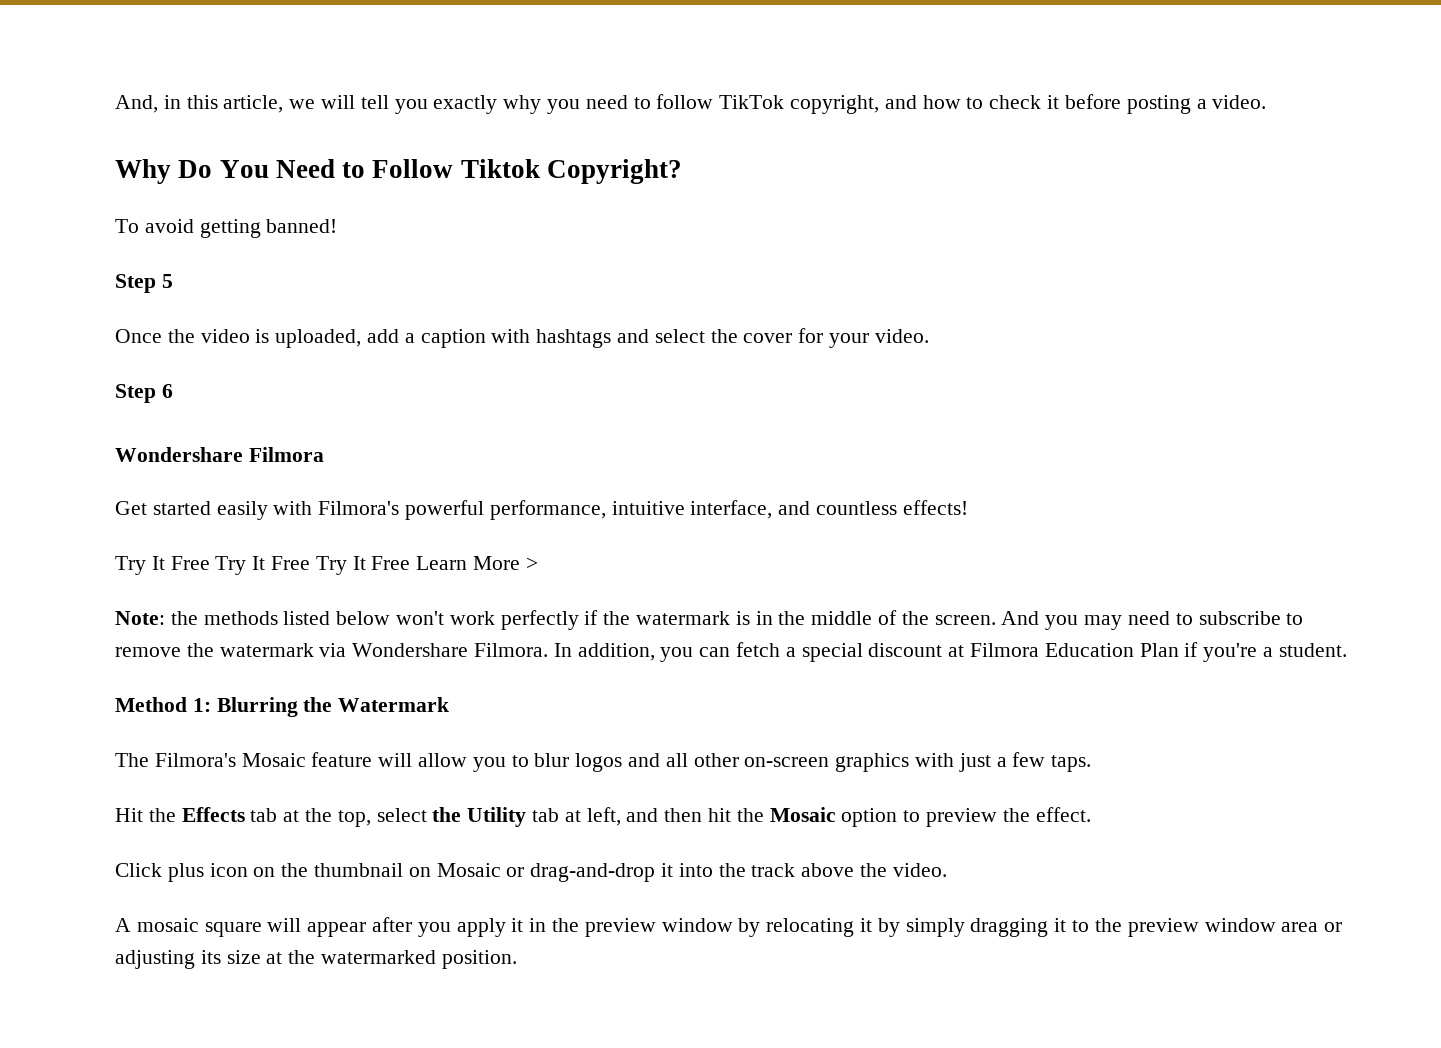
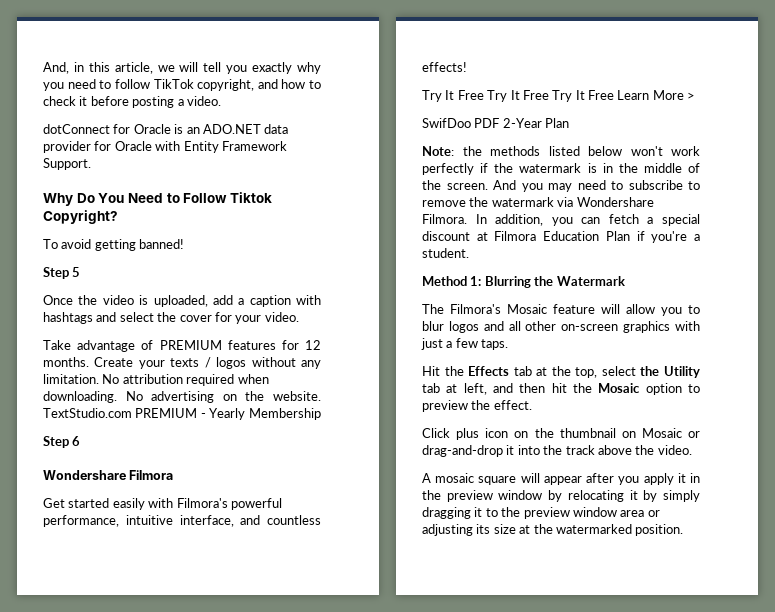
(1267, 102) none -> [43,124,289,134] [43,141,287,153] [43,158,91,170] // dotConnect for Oracle is an ADO.NET data provider for Oracle with Entity Framework Support.
(929, 336) none -> [43,340,321,352] [43,357,321,369] [43,374,269,386] [43,391,321,403] [43,408,321,420] // Take advantage of PREMIUM features for 12 months. Create your texts / logos without any limitation. No attribution required when downloading. No advertising on the website. TextStudio.com PREMIUM - Yearly Membership
(538, 563) none -> [422,118,570,128] // SwifDoo PDF 2-Year Plan

